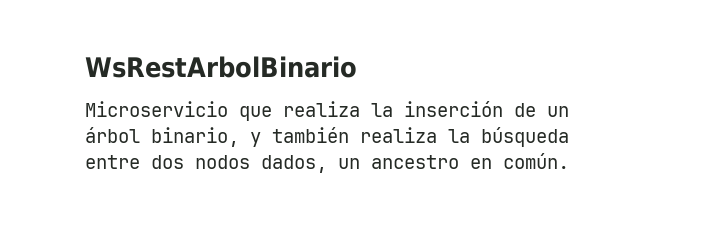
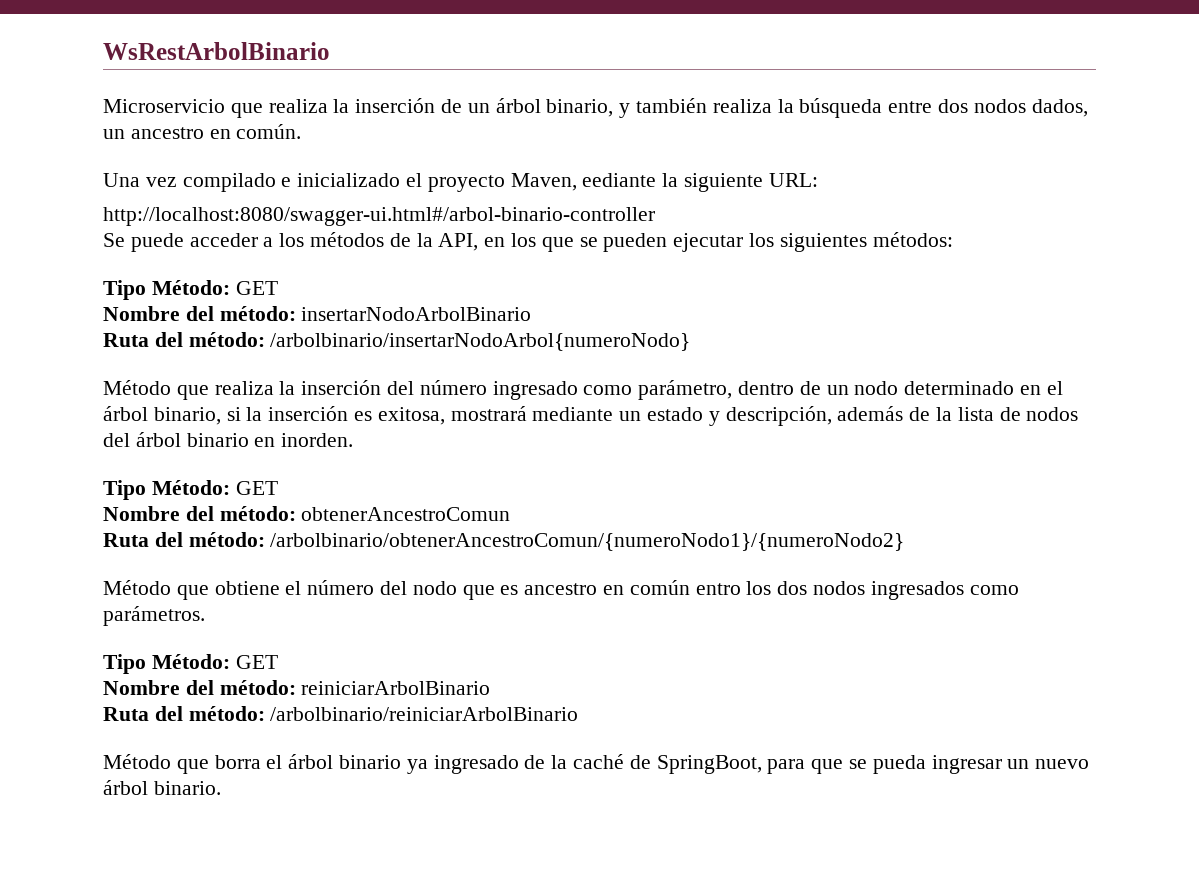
(569, 161) none -> [103,173,818,192] [103,207,655,226] [103,232,953,252] [103,280,278,300] [103,306,532,321] [103,332,691,351] [103,380,1063,400] [103,406,1079,426] [103,432,354,447] [103,480,278,500] [103,506,511,521] [103,532,905,551] [103,580,1019,600] [103,606,205,626] [103,654,278,674] [103,680,491,695] [103,706,579,721] [103,754,1090,774] [103,780,221,795] // Una vez compilado e inicializado el proyecto Maven, eediante la siguiente URL: // http://localhost:8080/swagger-ui.html#/arbol-binario-controller // Se puede acceder a los métodos de la API, en los que se pueden ejecutar los siguientes métodos: // Tipo Método: GET // Nombre del método: insertarNodoArbolBinario // Ruta del método: /arbolbinario/insertarNodoArbol{numeroNodo} // Método que realiza la inserción del número ingresado como parámetro, dentro de un nodo determinado en el árbol binario, si la inserción es exitosa, mostrará mediante un estado y descripción, además de la lista de nodos del árbol binario en inorden. // Tipo Método: GET // Nombre del método: obtenerAncestroComun // Ruta del método: /arbolbinario/obtenerAncestroComun/{numeroNodo1}/{numeroNodo2} // Método que obtiene el número del nodo que es ancestro en común entro los dos nodos ingresados como parámetros. // Tipo Método: GET // Nombre del método: reiniciarArbolBinario // Ruta del método: /arbolbinario/reiniciarArbolBinario // Método que borra el árbol binario ya ingresado de la caché de SpringBoot, para que se pueda ingresar un nuevo árbol binario.

